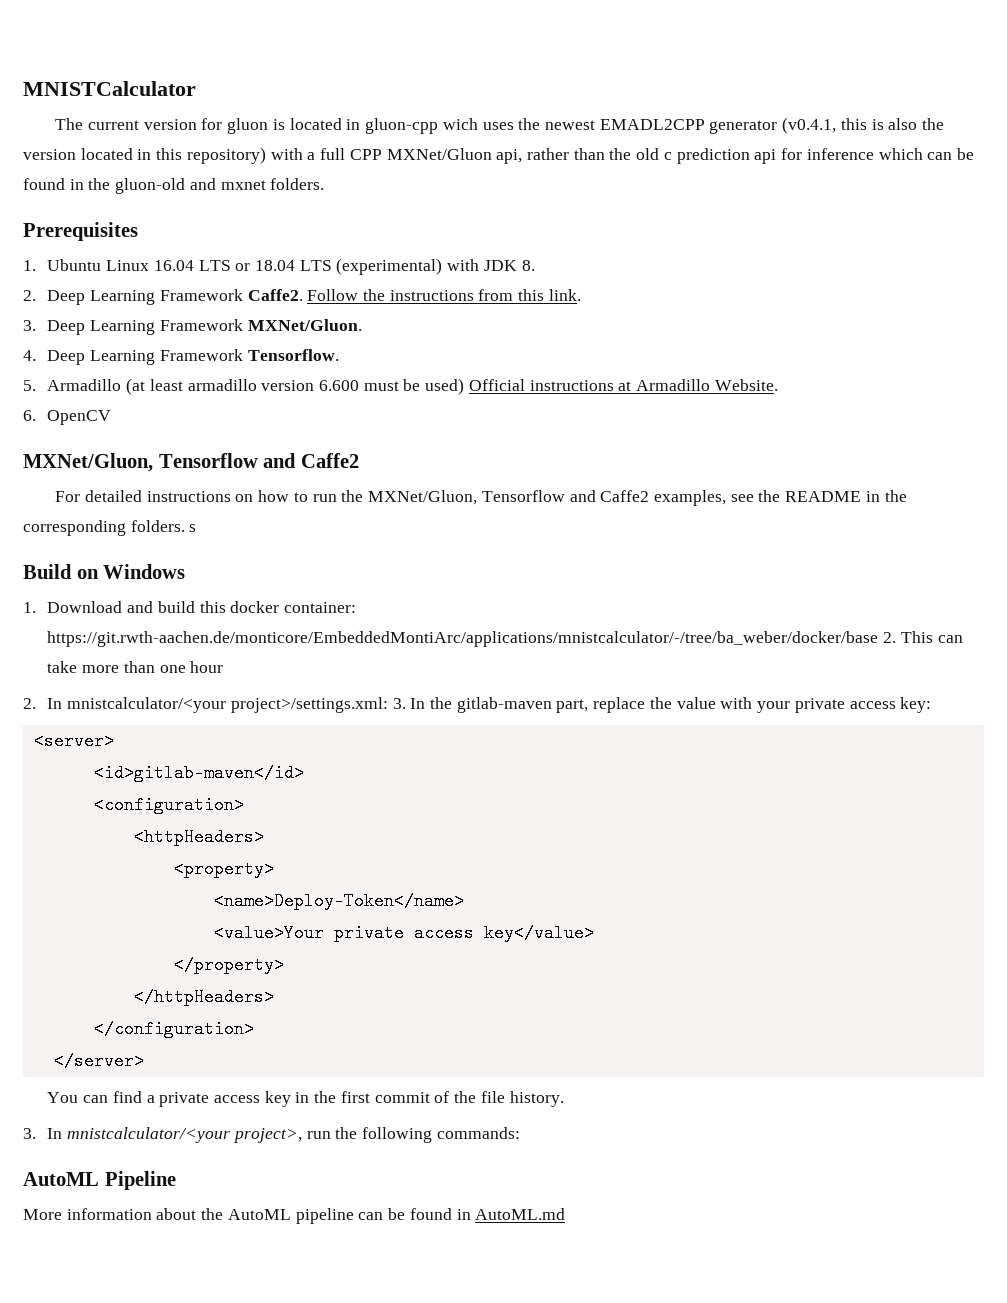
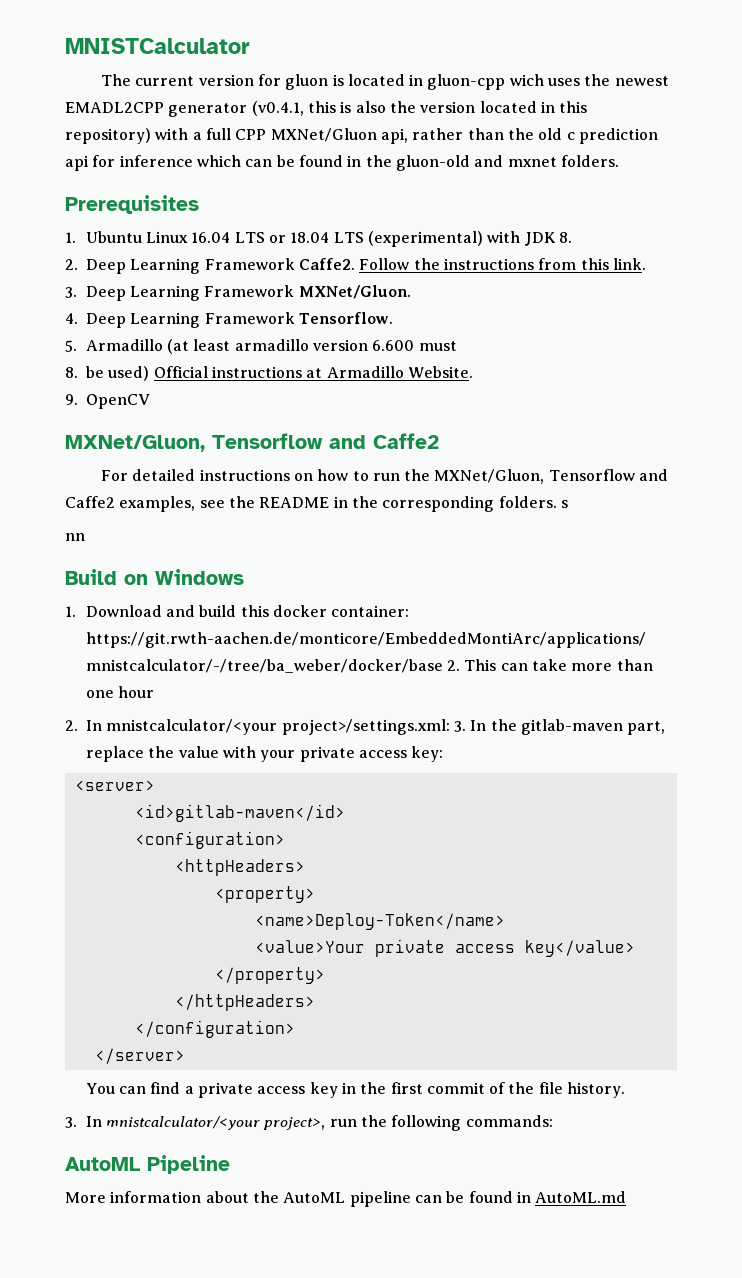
(399, 386) none -> [65,367,78,378] // 8.
[23,410,36,421] 6. -> [65,394,78,405] 9.
(197, 528) none -> [65,533,85,541] // nn

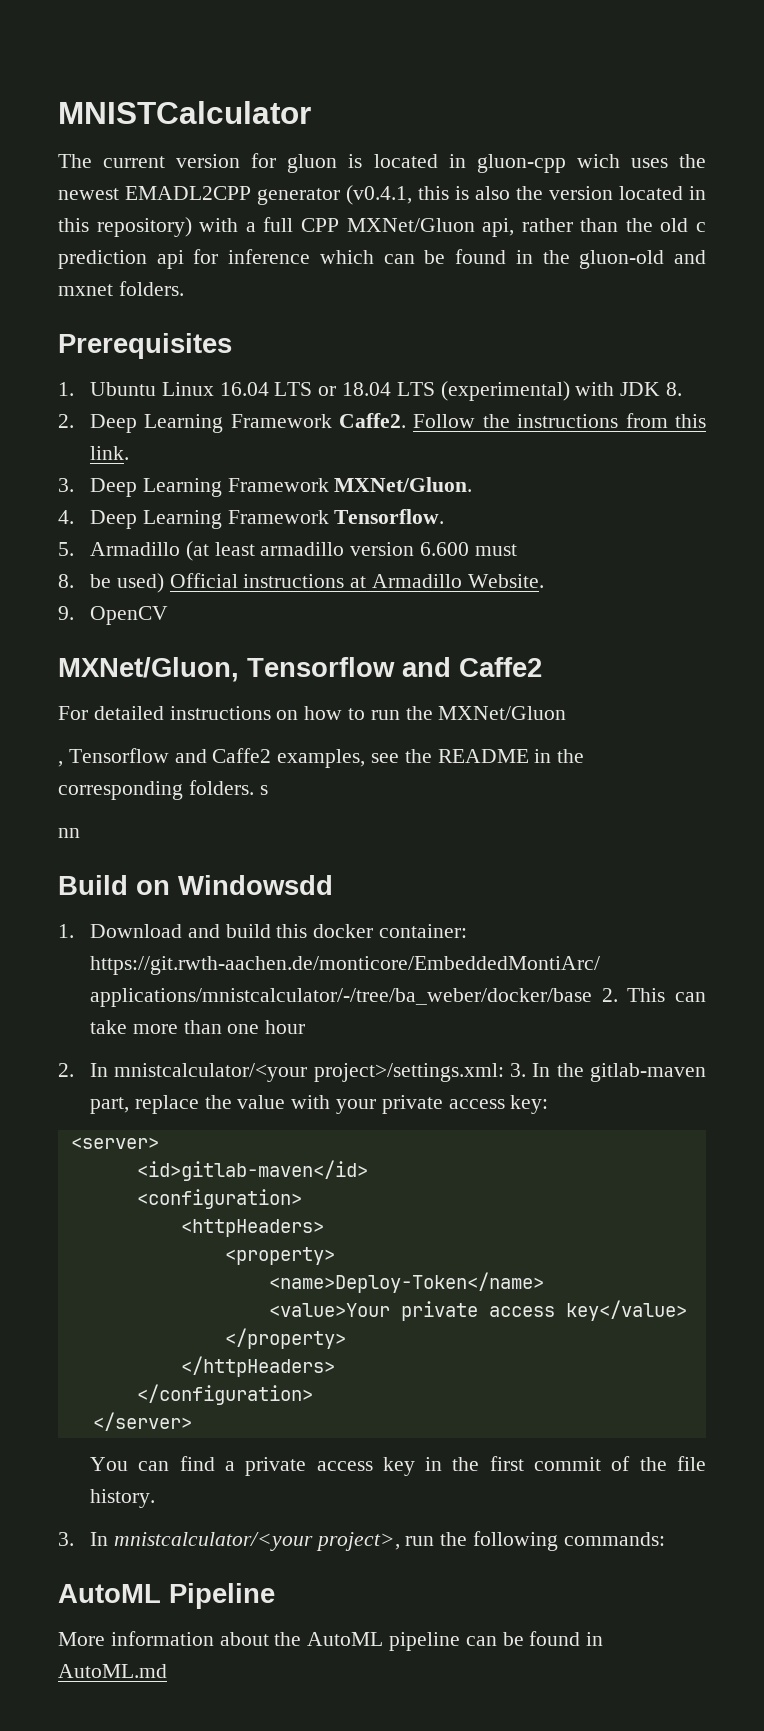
[434,469,545,484] MXNet/Gluon, -> [438,706,567,720] [58,761,63,767] MXNet/Gluon // ,
[155,569,244,585] Windows -> [178,875,333,895] Windowsdd

